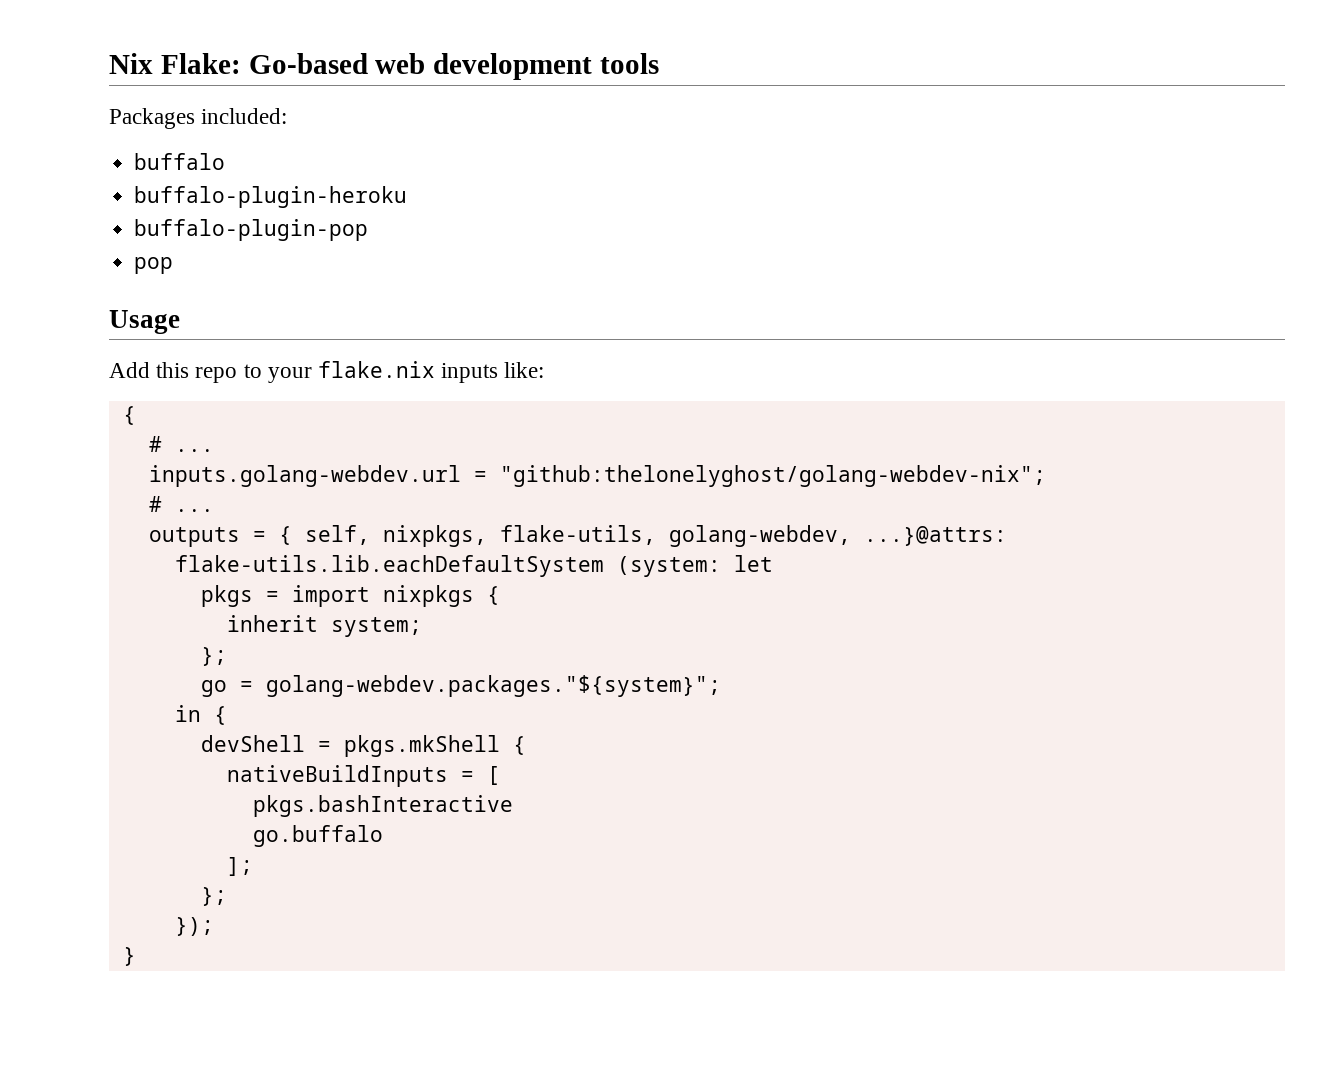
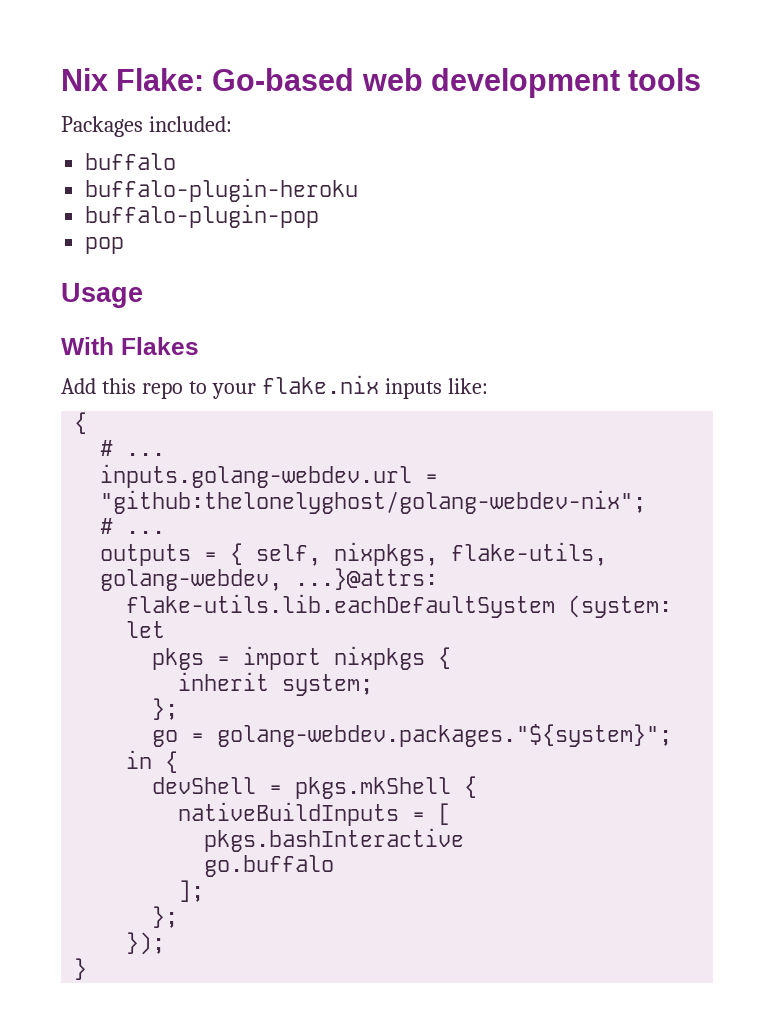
(180, 322) none -> [61,337,199,355] // With Flakes

